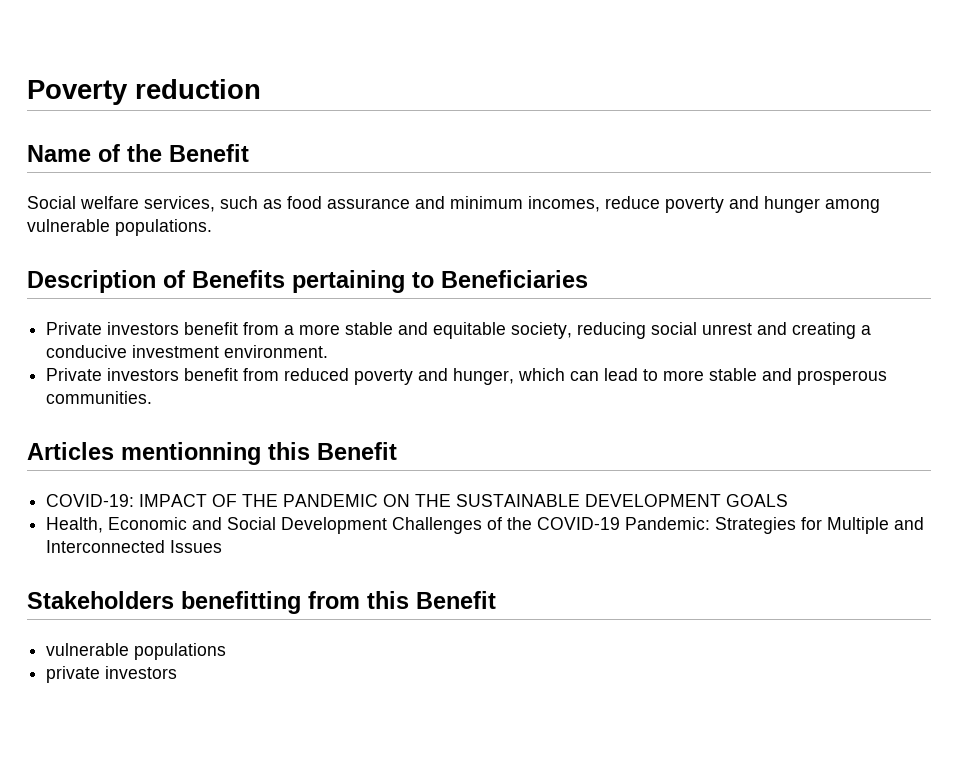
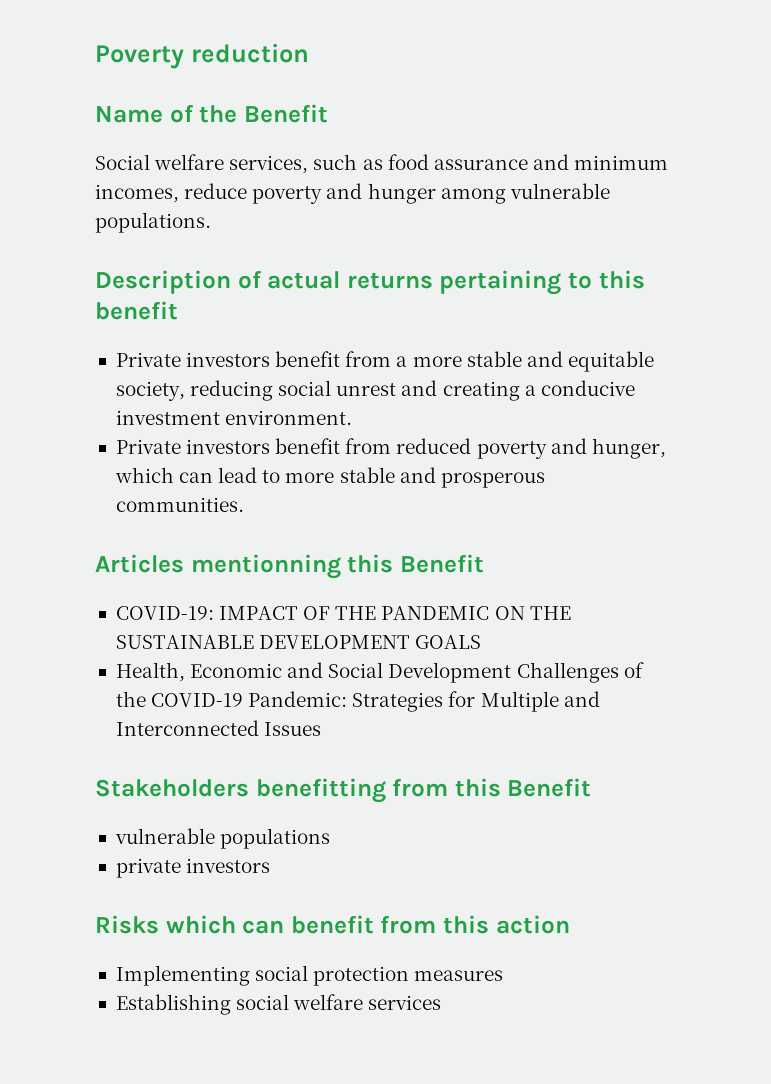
[192,270,588,293] Benefits pertaining to Beneficiaries -> [267,270,645,295] [95,301,178,320] actual returns pertaining to this benefit
(178, 672) none -> [95,915,570,934] [115,965,504,986] [115,994,442,1015] // Risks which can benefit from this action // Implementing social protection measures // Establishing social welfare services

